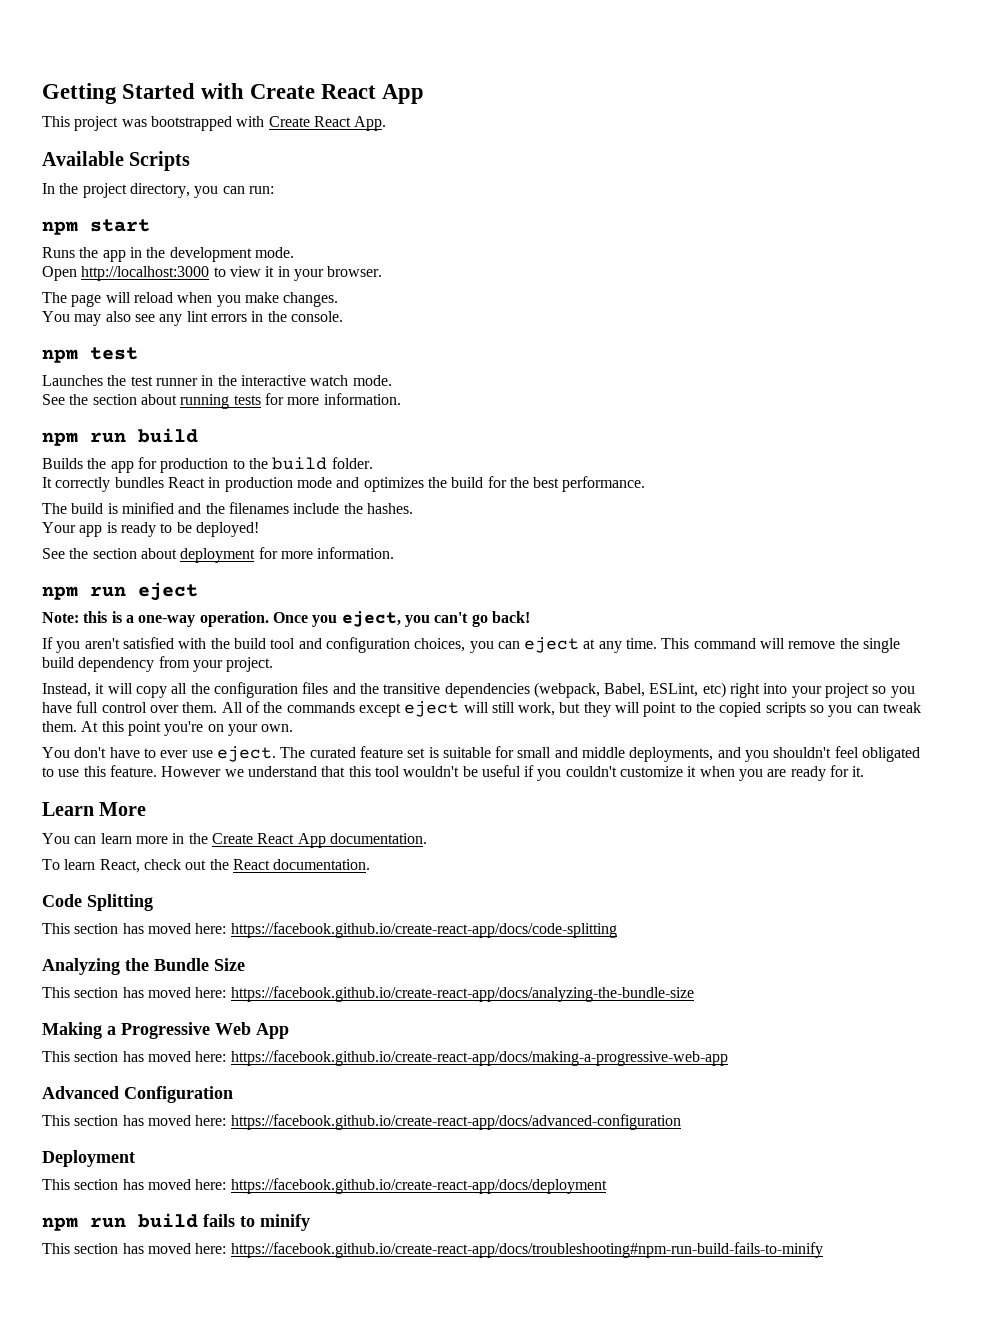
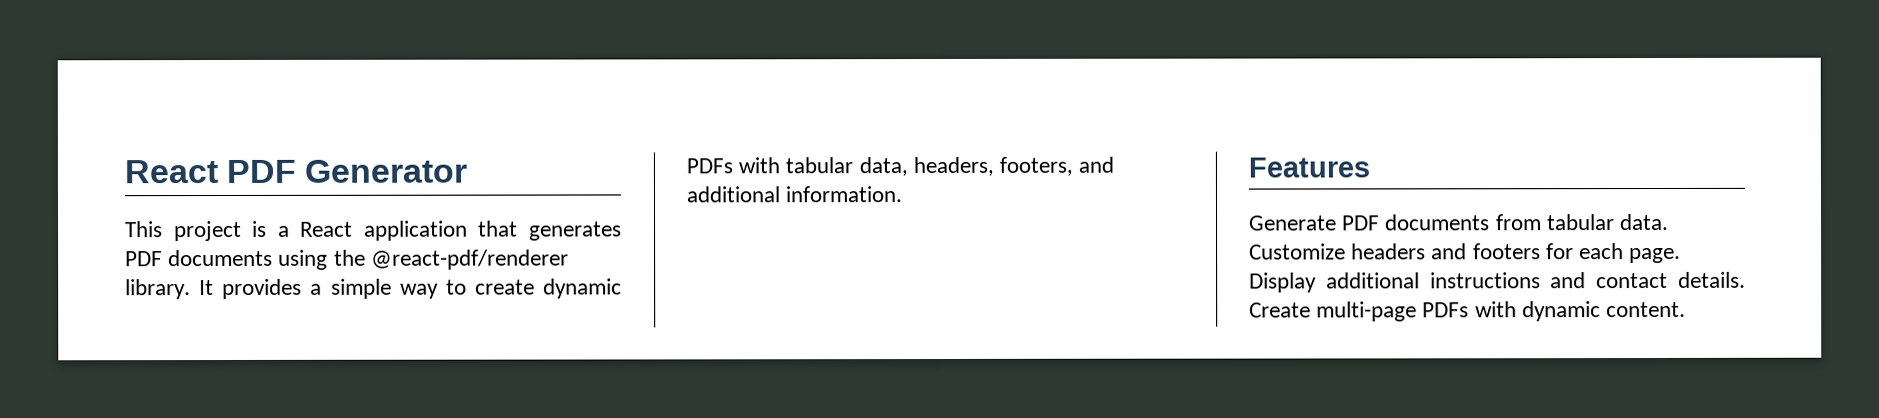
[42,83,425,104] [42,116,387,131] [42,151,191,171] [42,183,274,198] [42,219,150,235] [42,247,294,262] [42,266,383,281] [42,292,339,307] [42,311,343,326] [42,347,138,363] [42,375,392,386] [42,393,401,409] [42,428,198,446] [42,457,373,473] [42,476,646,492] [42,502,413,514] [42,522,259,537] [42,547,395,563] [42,582,198,601] [42,611,530,627] [42,637,901,653] [42,656,274,672] [42,682,915,698] [42,701,922,717] [42,721,294,736] [42,746,921,762] [42,765,865,781] [42,802,147,816] [42,833,427,848] [42,859,371,873] [42,894,153,911] [42,922,617,938] [42,958,245,975] [42,986,694,1002] [42,1022,289,1039] [42,1050,728,1066] [42,1086,233,1103] [42,1114,681,1130] [42,1150,135,1167] [42,1178,607,1194] [42,1213,310,1231] [42,1242,823,1258] Getting Started with Create React App // This project was bootstrapped with Create React App. // Available Scripts // In the project directory, you can run: // npm start // Runs the app in the development mode. // Open http://localhost:3000 to view it in your browser. // The page will reload when you make changes. // You may also see any lint errors in the console. // npm test // Launches the test runner in the interactive watch mode. // See the section about running tests for more information. // npm run build // Builds the app for production to the build folder. // It correctly bundles React in production mode and optimizes the build for the best performance. // The build is minified and the filenames include the hashes. // Your app is ready to be deployed! // See the section about deployment for more information. // npm run eject // Note: this is a one-way operation. Once you eject, you can't go back! // If you aren't satisfied with the build tool and configuration choices, you can eject at any time. This command will remove the single build dependency from your project. // Instead, it will copy all the configuration files and the transitive dependencies (webpack, Babel, ESLint, etc) right into your project so you have full control over them. All of the commands except eject will still work, but they will point to the copied scripts so you can tweak them. At this point you're on your own. // You don't have to ever use eject. The curated feature set is suitable for small and middle deployments, and you shouldn't feel obligated to use this feature. However we understand that this tool wouldn't be useful if you couldn't customize it when you are ready for it. // Learn More // You can learn more in the Create React App documentation. // To learn React, check out the React documentation. // Code Splitting // This section has moved here: https://facebook.github.io/create-react-app/docs/code-splitting // Analyzing the Bundle Size // This section has moved here: https://facebook.github.io/create-react-app/docs/analyzing-the-bundle-size // Making a Progressive Web App // This section has moved here: https://facebook.github.io/create-react-app/docs/making-a-progressive-web-app // Advanced Configuration // This section has moved here: https://facebook.github.io/create-react-app/docs/advanced-configuration // Deployment // This section has moved here: https://facebook.github.io/create-react-app/docs/deployment // npm run build fails to minify // This section has moved here: https://facebook.github.io/create-react-app/docs/troubleshooting#npm-run-build-fails-to-minify -> [124,159,468,184] [125,220,622,242] [125,249,569,270] [125,278,622,300] [686,156,1115,177] [686,186,903,203] [1248,157,1370,178] [1249,213,1670,231] [1249,243,1682,264] [1249,271,1746,293] [1249,301,1687,322] React PDF Generator // This project is a React application that generates PDF documents using the @react-pdf/renderer library. It provides a simple way to create dynamic PDFs with tabular data, headers, footers, and additional information. // Features // Generate PDF documents from tabular data. Customize headers and footers for each page. Display additional instructions and contact details. Create multi-page PDFs with dynamic content.

